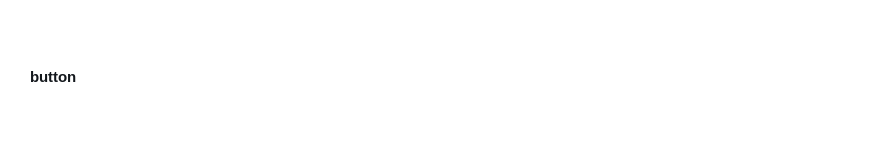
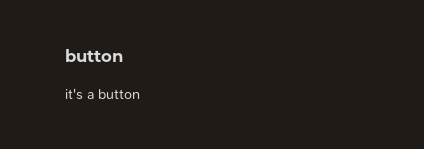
[30,71,76,82] button -> [65,49,123,62] [65,88,140,100] button // it's a button

